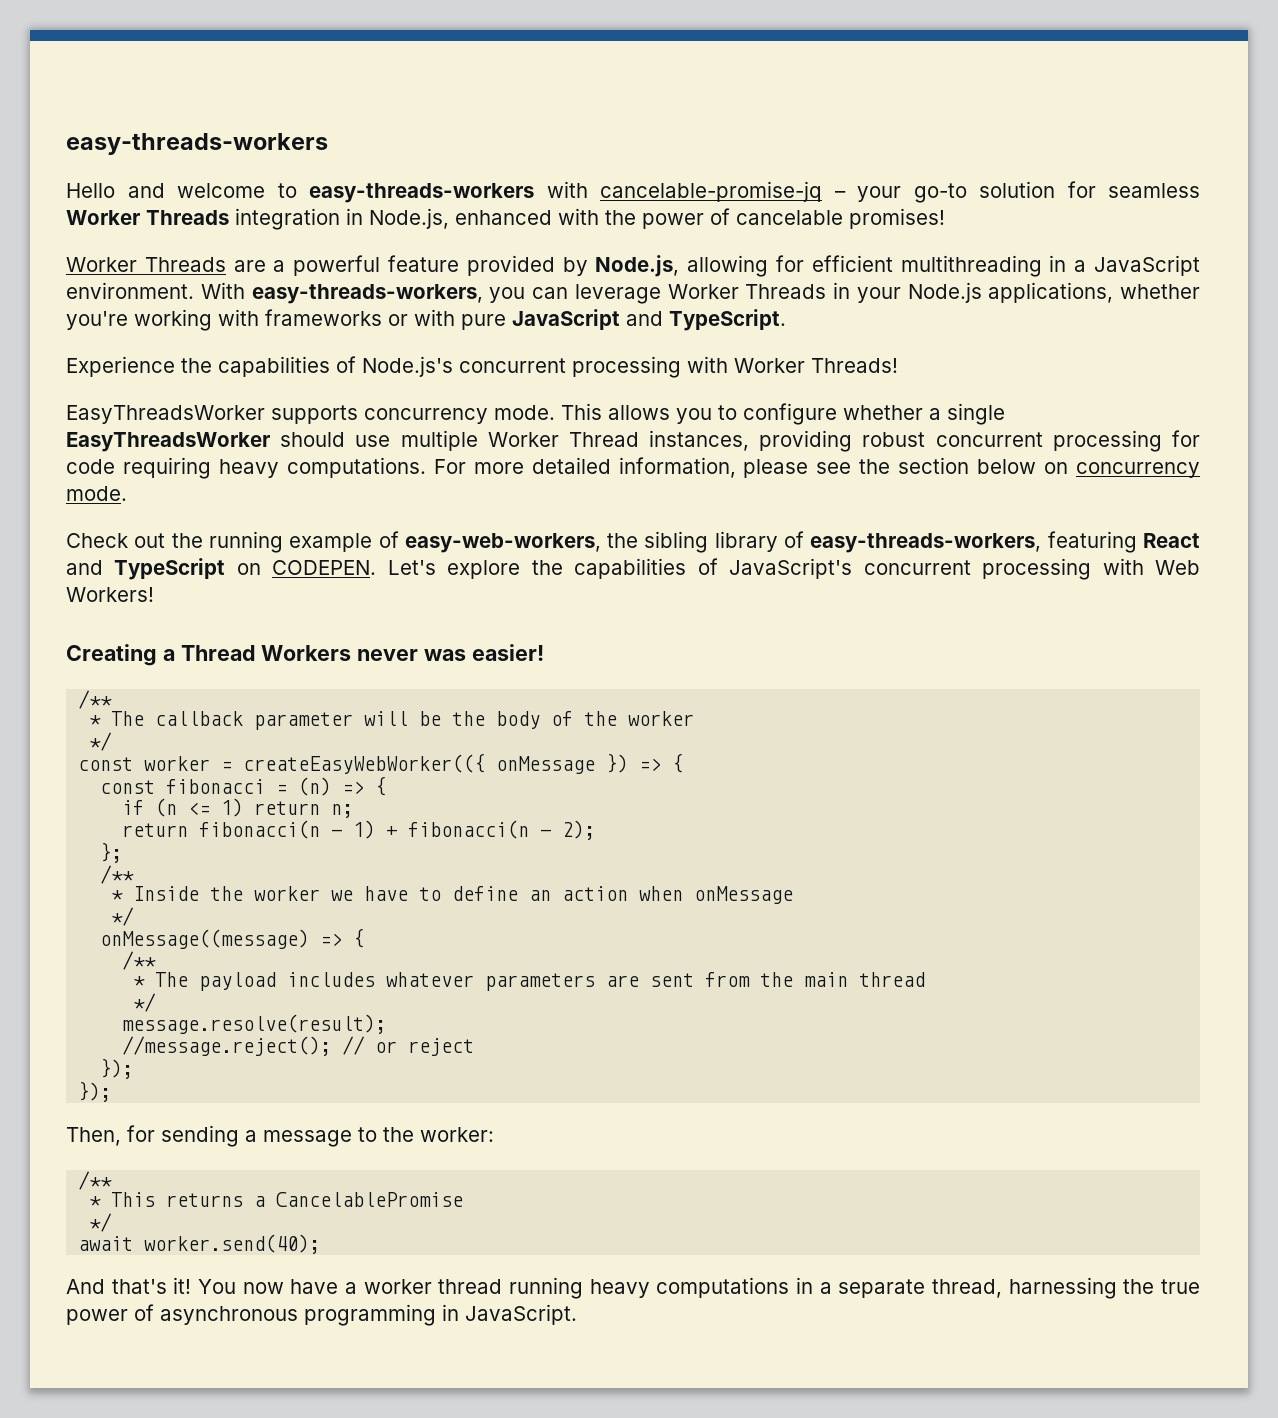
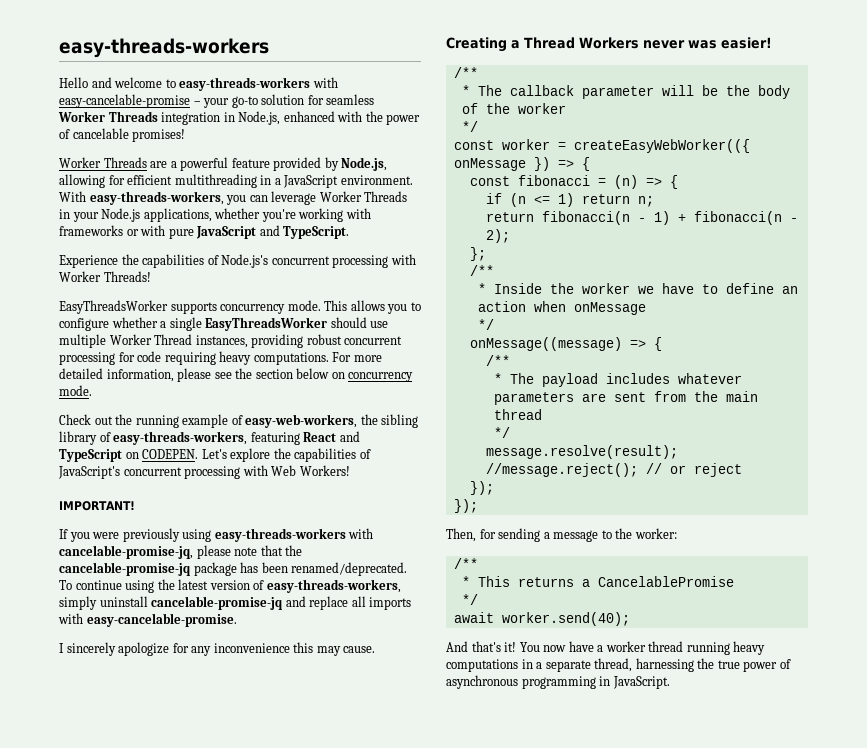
[600,181,822,202] cancelable-promise-jq -> [59,94,190,108] easy-cancelable-promise
(154, 594) none -> [59,501,135,511] [59,528,374,542] [59,545,303,559] [59,562,408,576] [59,579,401,593] [59,596,412,610] [58,613,237,627] [59,642,376,656] // IMPORTANT! // If you were previously using easy-threads-workers with cancelable-promise-jq, please note that the cancelable-promise-jq package has been renamed/deprecated. To continue using the latest version of easy-threads-workers, simply uninstall cancelable-promise-jq and replace all imports with easy-cancelable-promise. // I sincerely apologize for any inconvenience this may cause.

